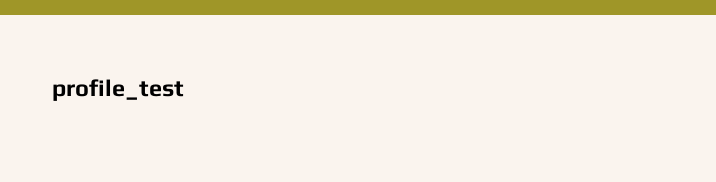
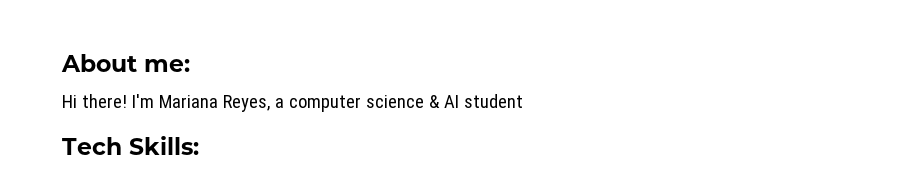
[52,79,184,101] profile_test -> [61,54,190,72] [62,94,523,112] [62,136,199,155] About me: // Hi there! I'm Mariana Reyes, a computer science & AI student // Tech Skills:

